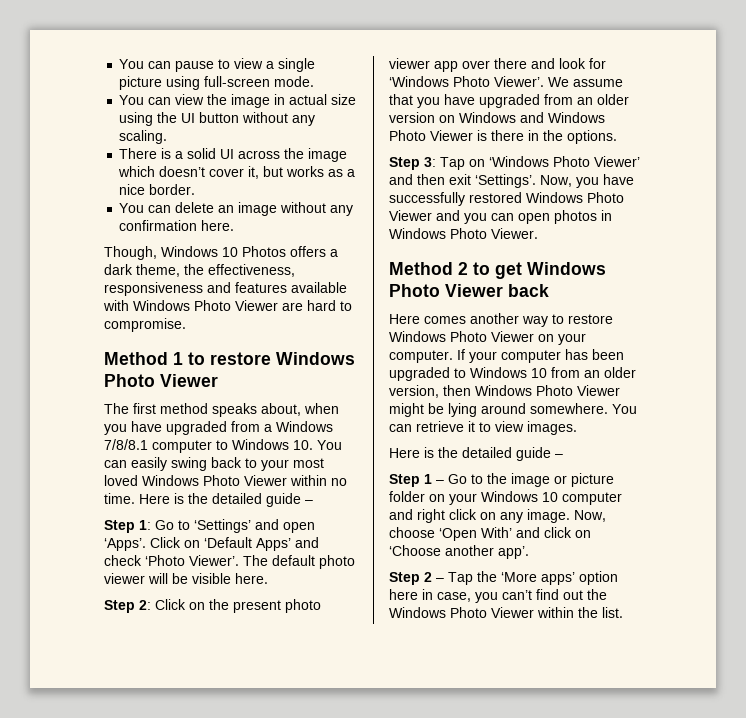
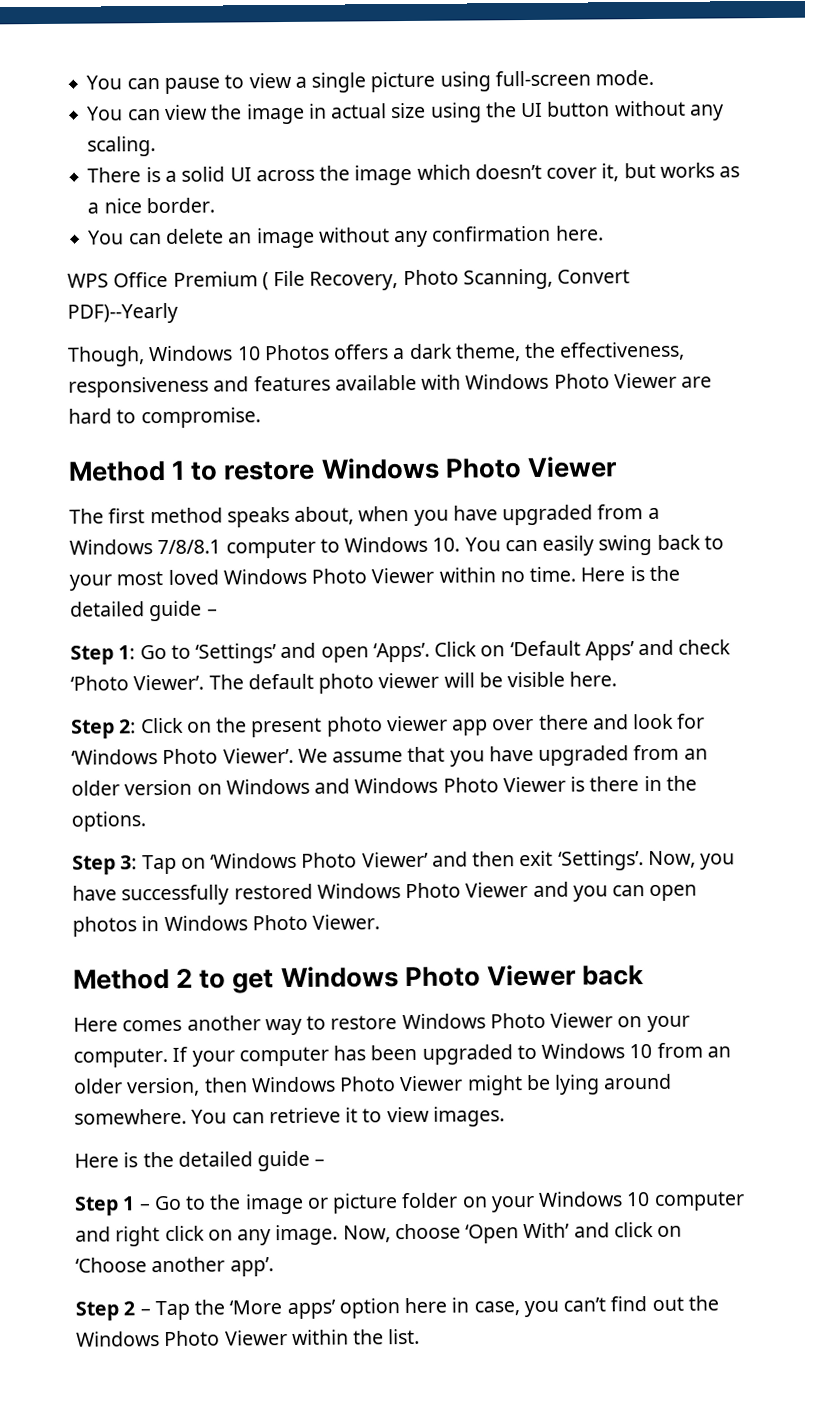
(235, 225) none -> [67,268,631,291] [67,302,178,324] // WPS Office Premium ( File Recovery, Photo Scanning, Convert PDF)--Yearly

